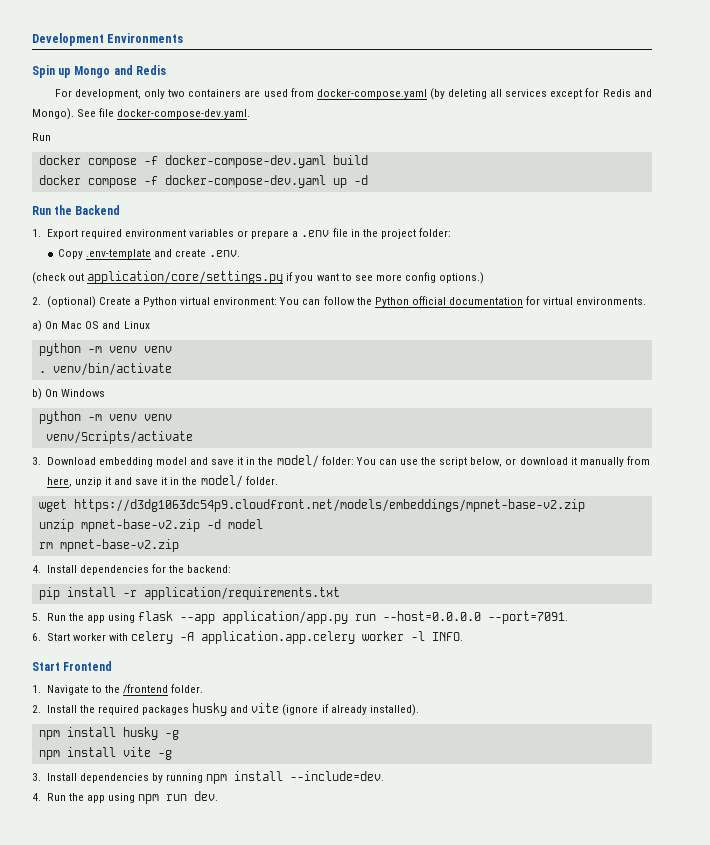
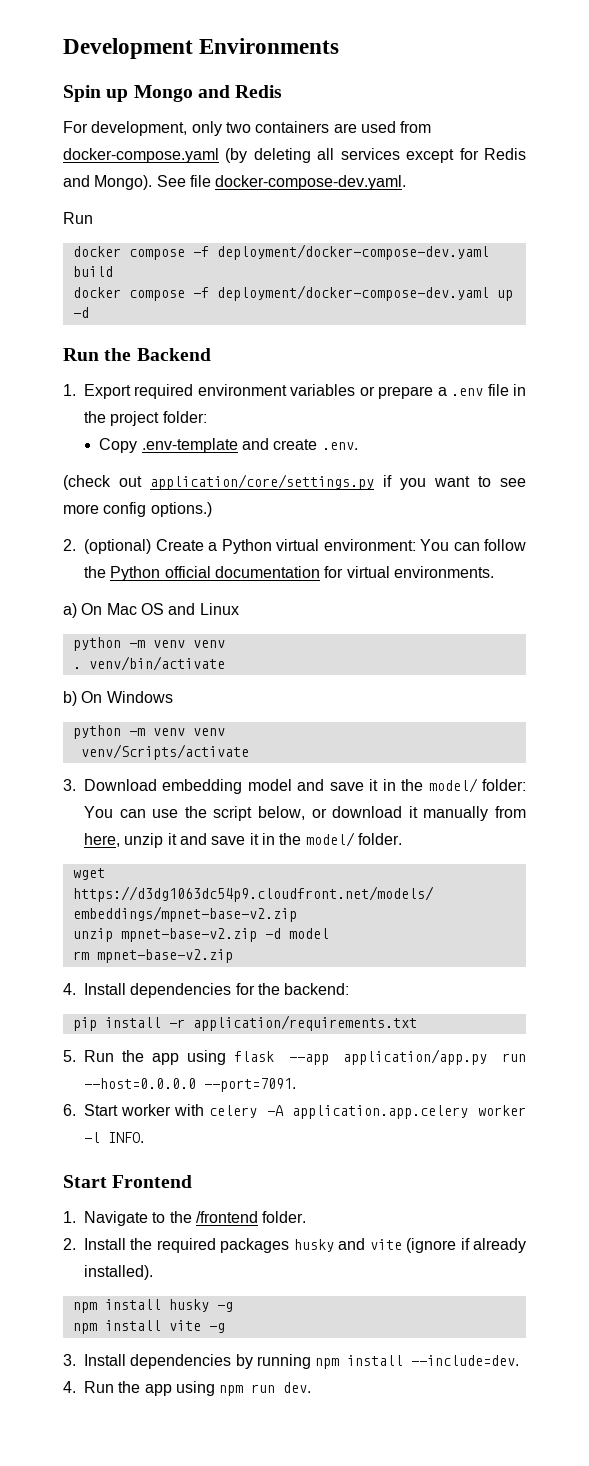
[164,155,326,168] docker-compose-dev.yaml -> [216,244,489,260] deployment/docker-compose-dev.yaml
[164,175,326,188] docker-compose-dev.yaml -> [216,285,489,301] deployment/docker-compose-dev.yaml

